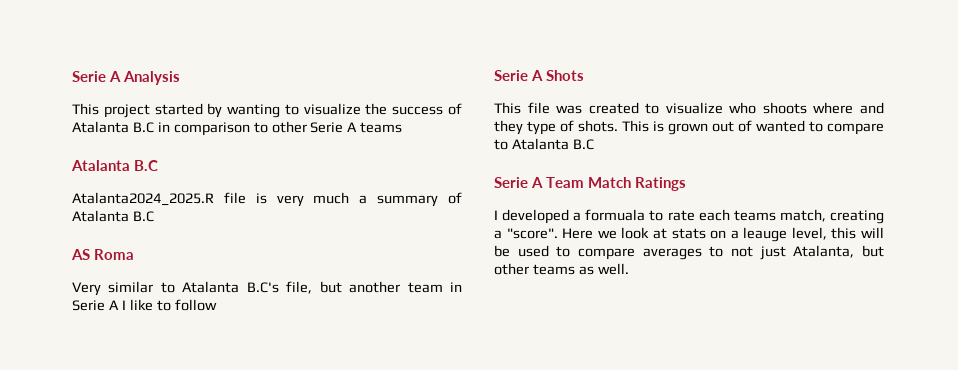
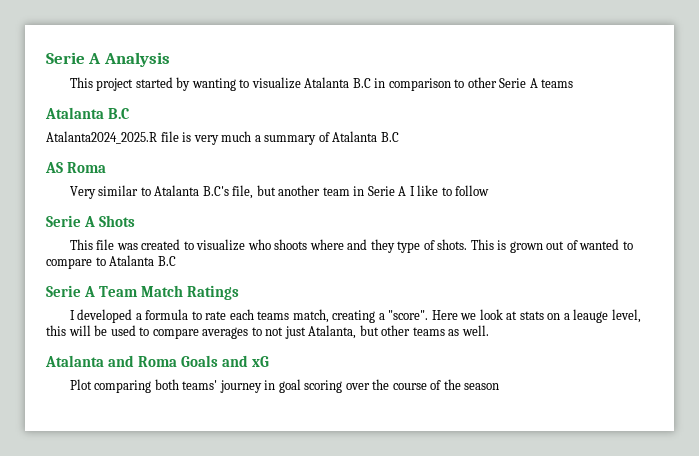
[365,103,462,115] the success of -> (301, 83) none
[585,209,646,221] formuala -> [145,309,189,320] formula
(629, 269) none -> [45,355,270,367] [69,379,500,393] // Atalanta and Roma Goals and xG // Plot comparing both teams' journey in goal scoring over the course of the season

